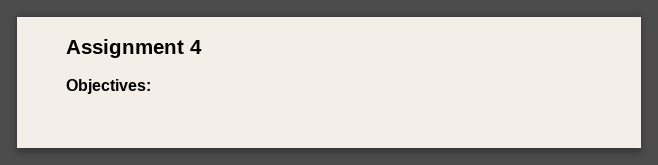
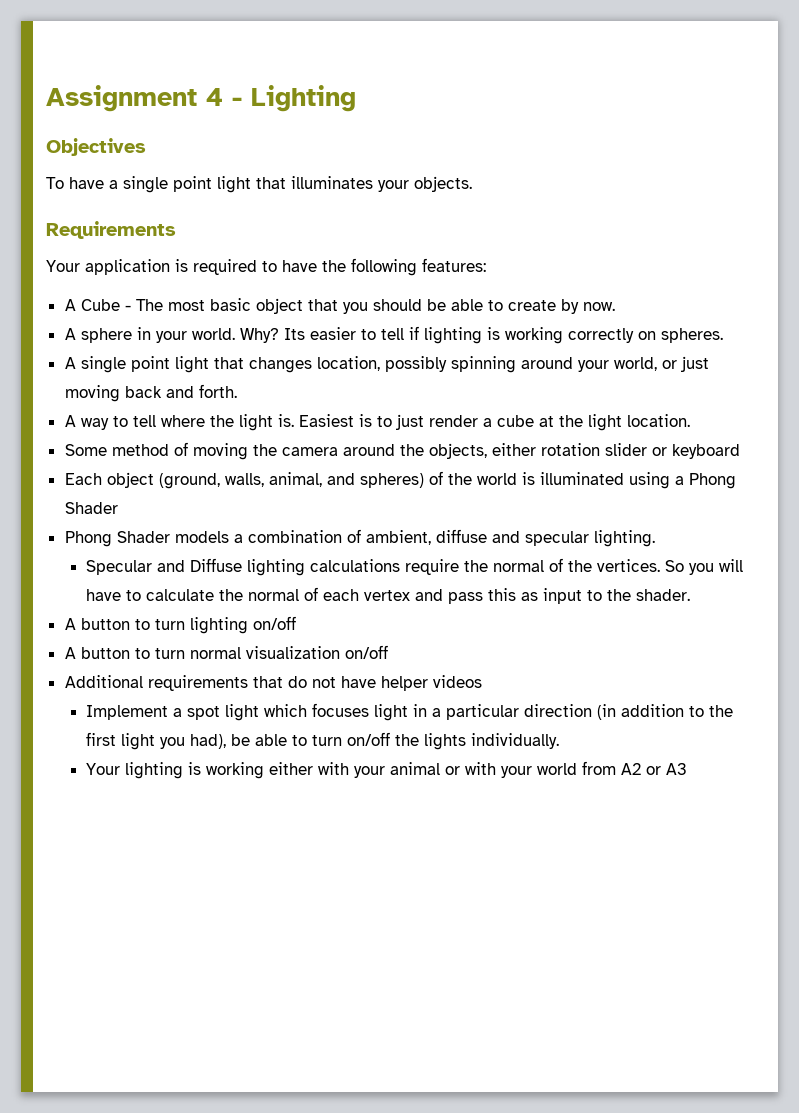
[66,79,151,94] // Objectives: -> [232,85,356,112] [46,138,146,156] [46,176,472,193] [46,221,176,239] [46,258,486,276] [64,298,615,314] [64,326,723,344] [64,356,709,373] [64,384,237,402] [64,414,690,431] [64,442,740,460] [64,471,736,489] [64,502,118,514] [64,529,655,547] [86,558,744,576] [86,587,691,604] [64,616,296,634] [64,645,388,659] [64,675,482,691] [86,703,734,721] [86,732,560,750] [86,761,688,779] - Lighting // Objectives // To have a single point light that illuminates your objects. // Requirements // Your application is required to have the following features: // A Cube - The most basic object that you should be able to create by now. // A sphere in your world. Why? Its easier to tell if lighting is working correctly on spheres. // A single point light that changes location, possibly spinning around your world, or just moving back and forth. // A way to tell where the light is. Easiest is to just render a cube at the light location. // Some method of moving the camera around the objects, either rotation slider or keyboard // Each object (ground, walls, animal, and spheres) of the world is illuminated using a Phong Shader // Phong Shader models a combination of ambient, diffuse and specular lighting. // Specular and Diffuse lighting calculations require the normal of the vertices. So you will have to calculate the normal of each vertex and pass this as input to the shader. // A button to turn lighting on/off // A button to turn normal visualization on/off // Additional requirements that do not have helper videos // Implement a spot light which focuses light in a particular direction (in addition to the first light you had), be able to turn on/off the lights individually. // Your lighting is working either with your animal or with your world from A2 or A3

